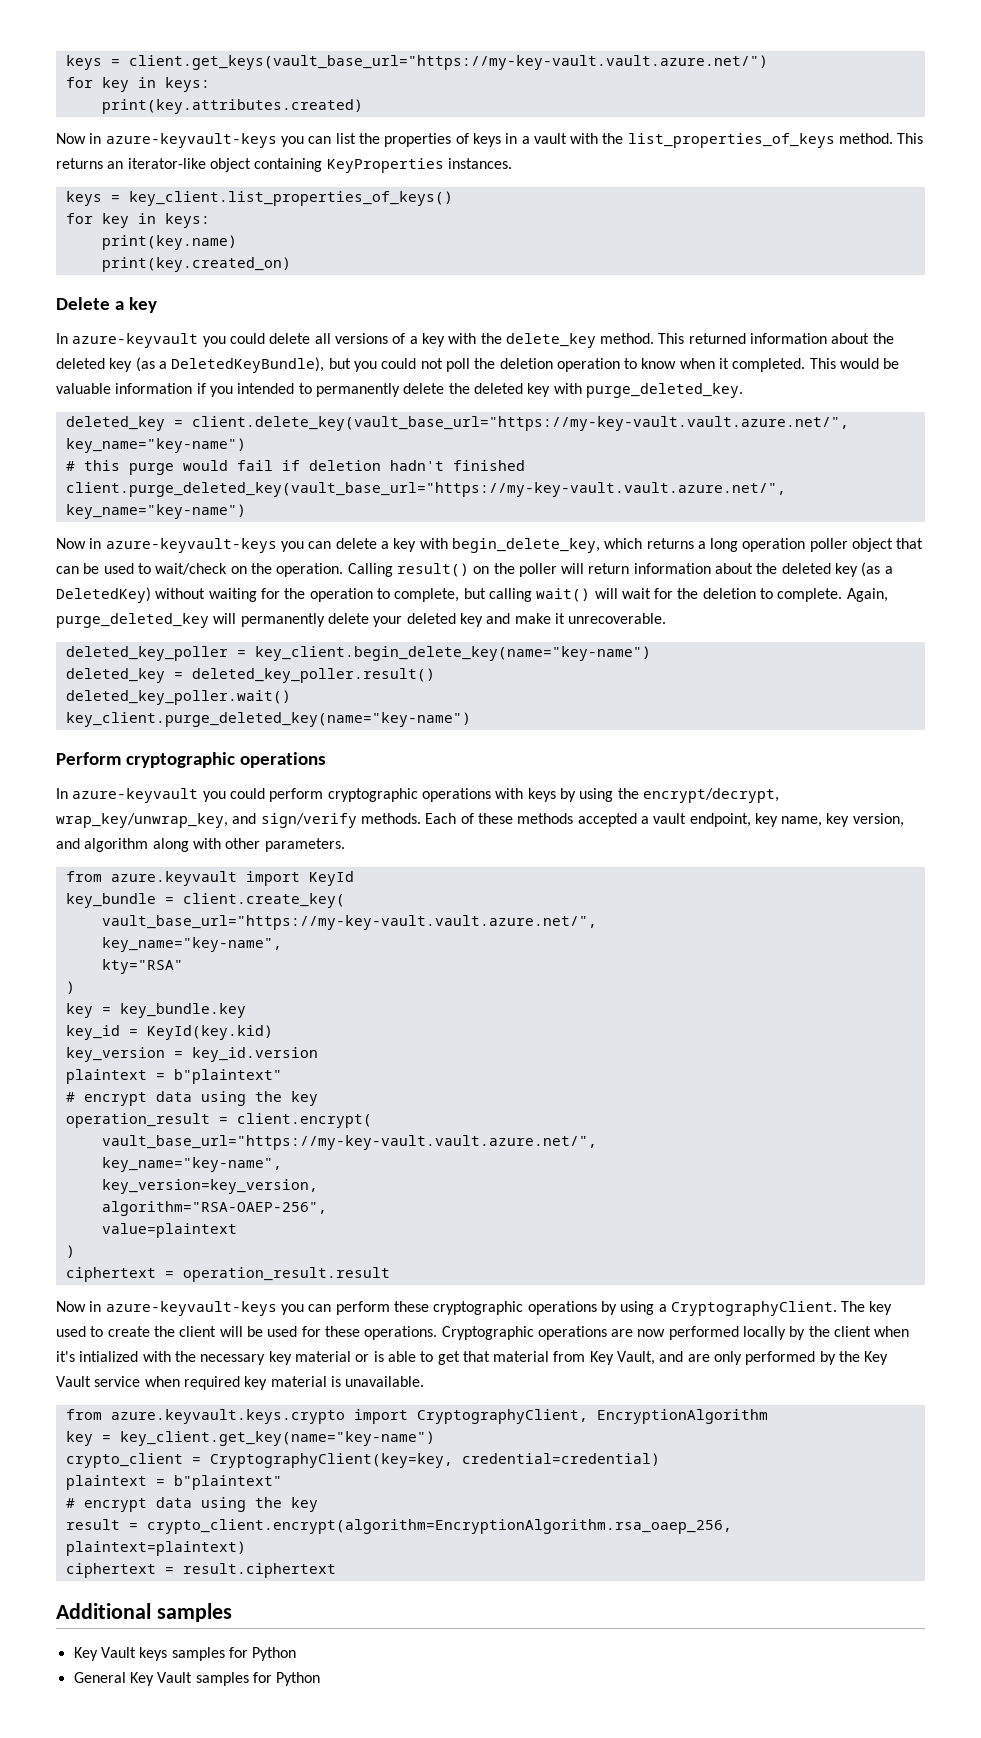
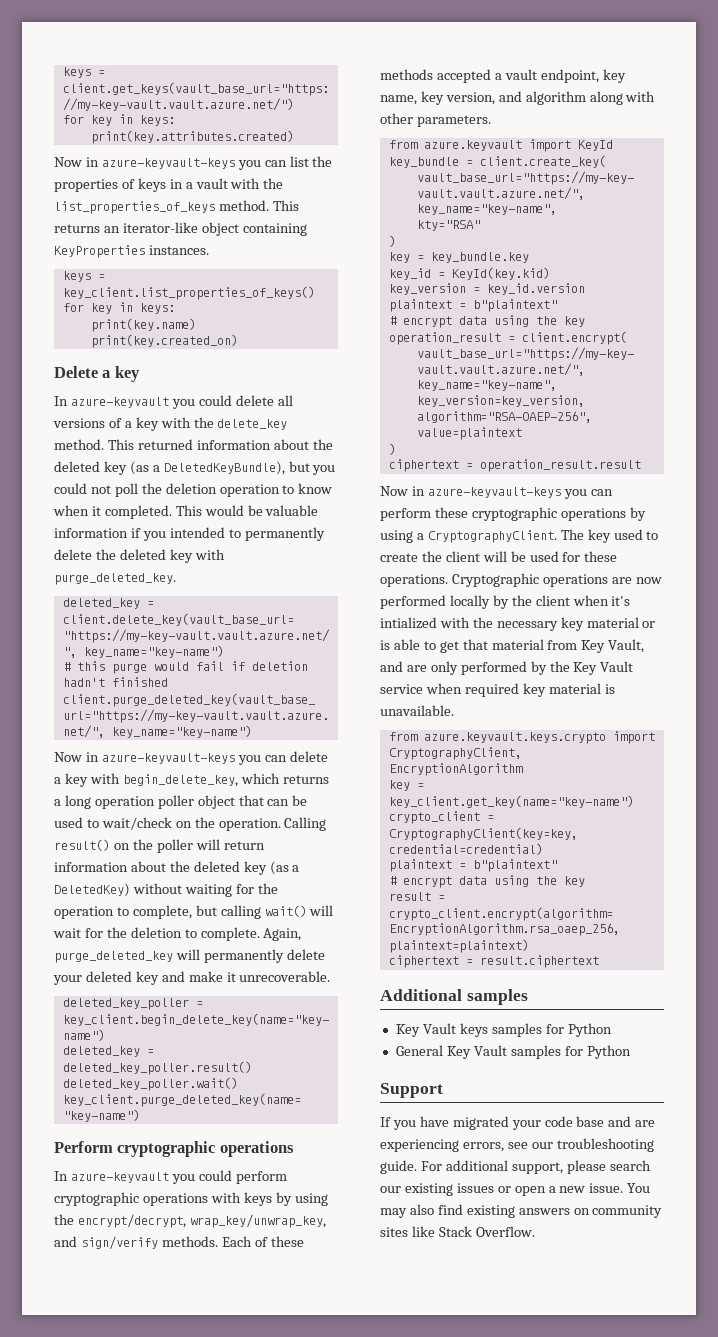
(321, 1679) none -> [380,1083,443,1098] [380,1116,656,1130] [380,1138,654,1152] [380,1160,651,1174] [380,1183,651,1196] [380,1204,663,1218] [380,1226,535,1237] // Support // If you have migrated your code base and are experiencing errors, see our troubleshooting guide. For additional support, please search our existing issues or open a new issue. You may also find existing answers on community sites like Stack Overflow.

